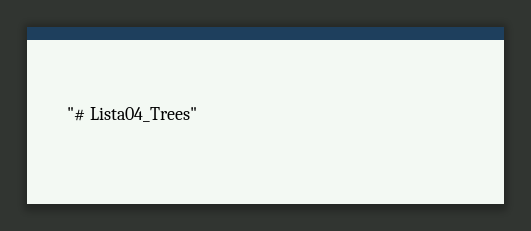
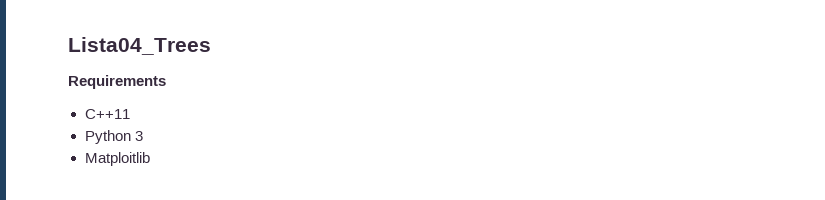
[67,107,197,122] "# Lista04_Trees" -> [68,37,211,55] [68,75,166,89] [84,109,130,119] [84,130,143,144] [84,152,150,166] Lista04_Trees // Requirements // C++11 // Python 3 // Matploitlib

